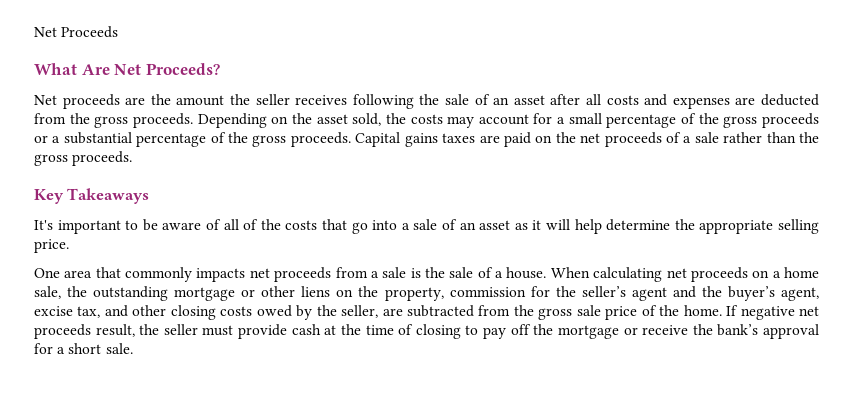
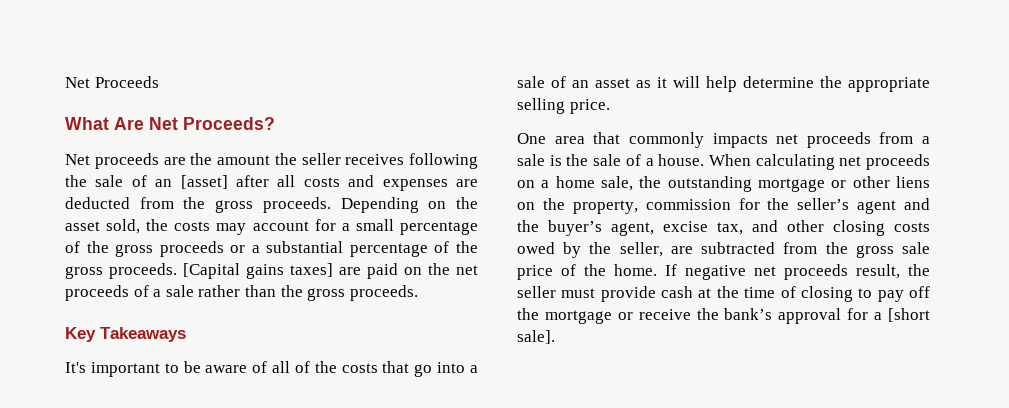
[513,95,545,105] asset -> [180,175,228,189] [asset]
[355,132,476,147] Capital gains taxes -> [183,263,333,279] [Capital gains taxes]
[68,343,133,354] short sale. -> [888,308,930,322] [517,330,555,344] [short sale].

